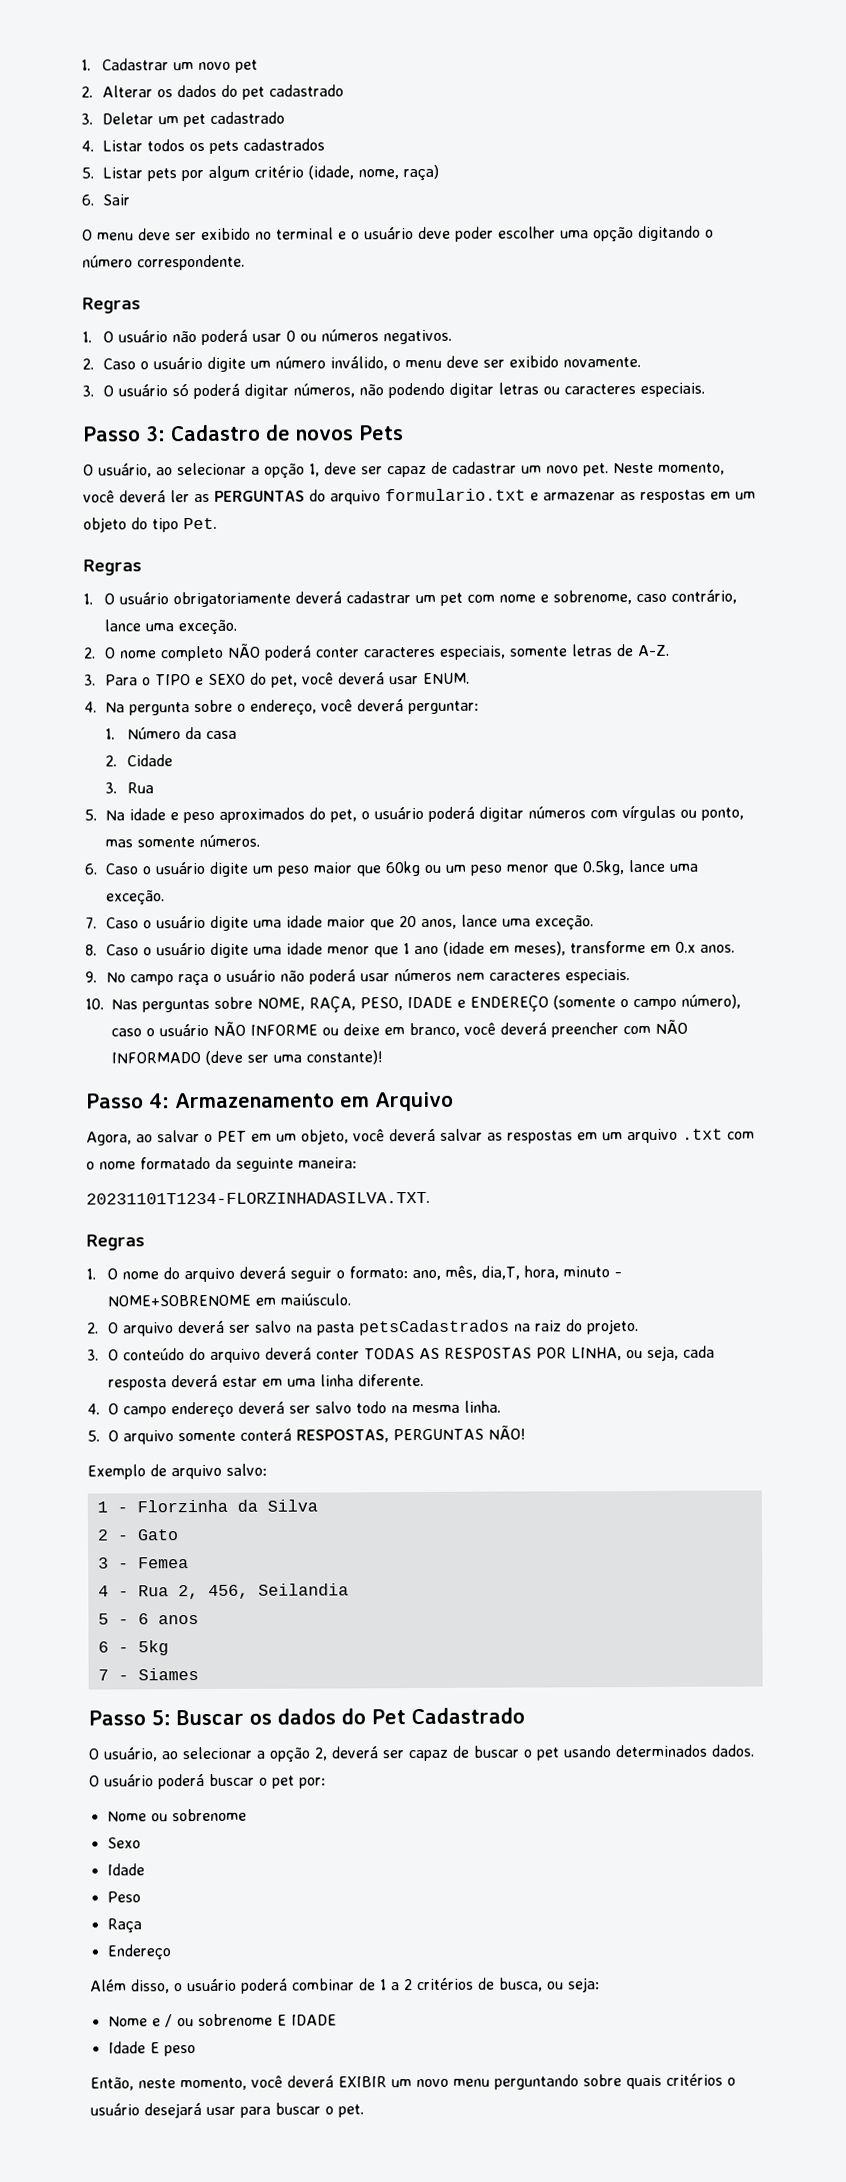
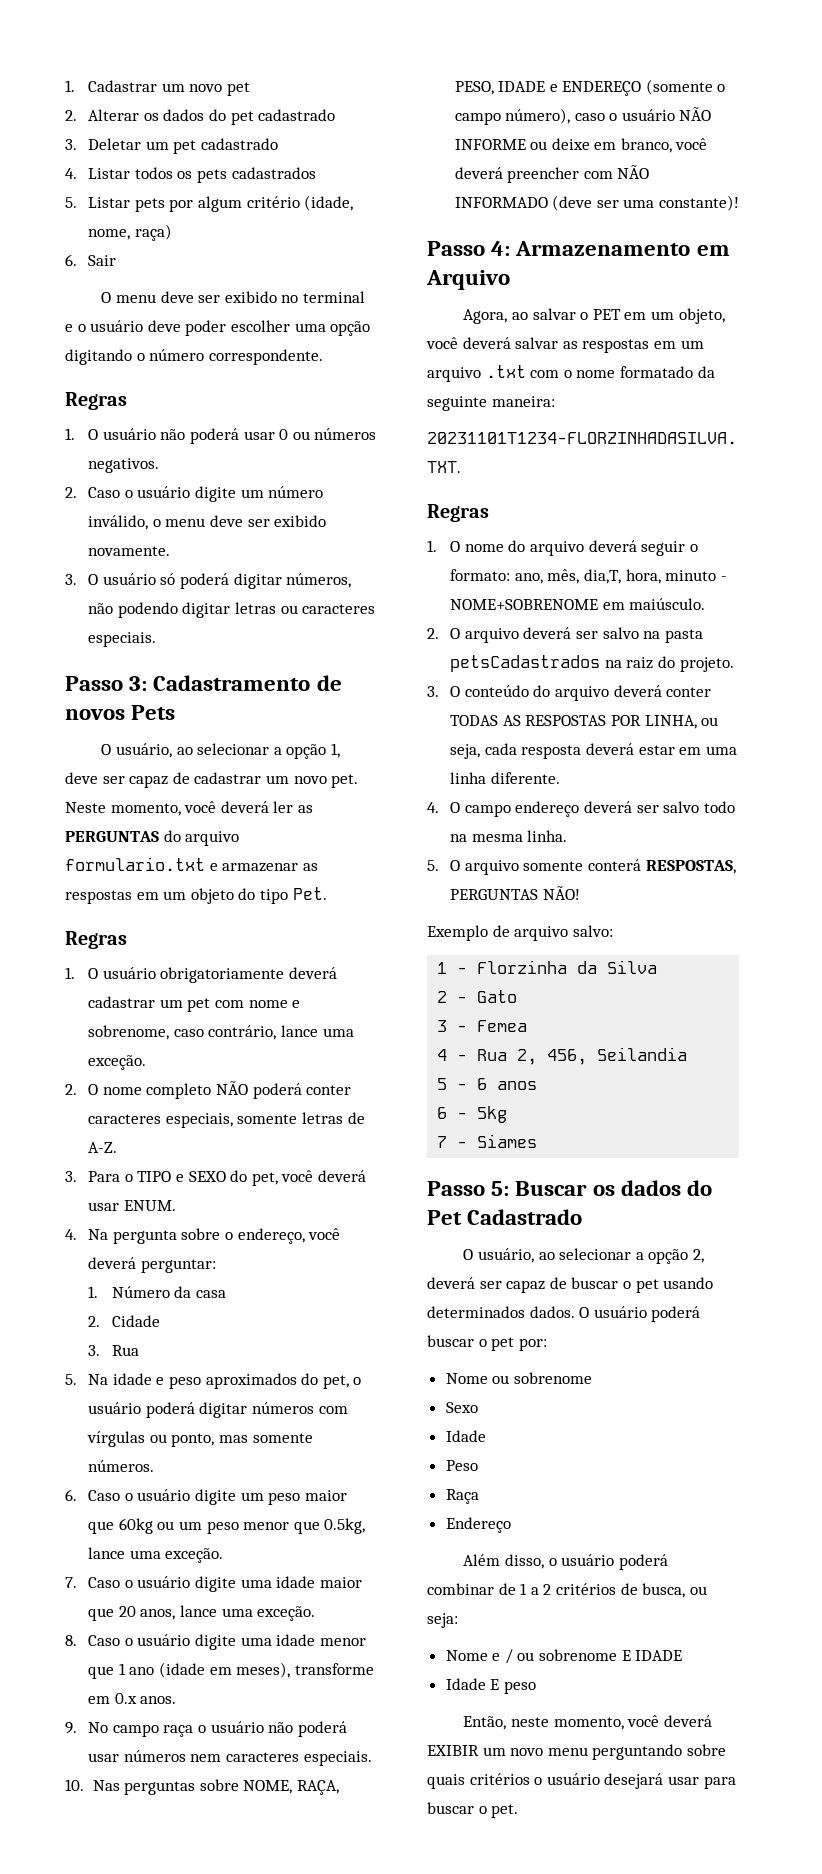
[170,424,261,442] Cadastro -> [153,675,311,691] Cadastramento

